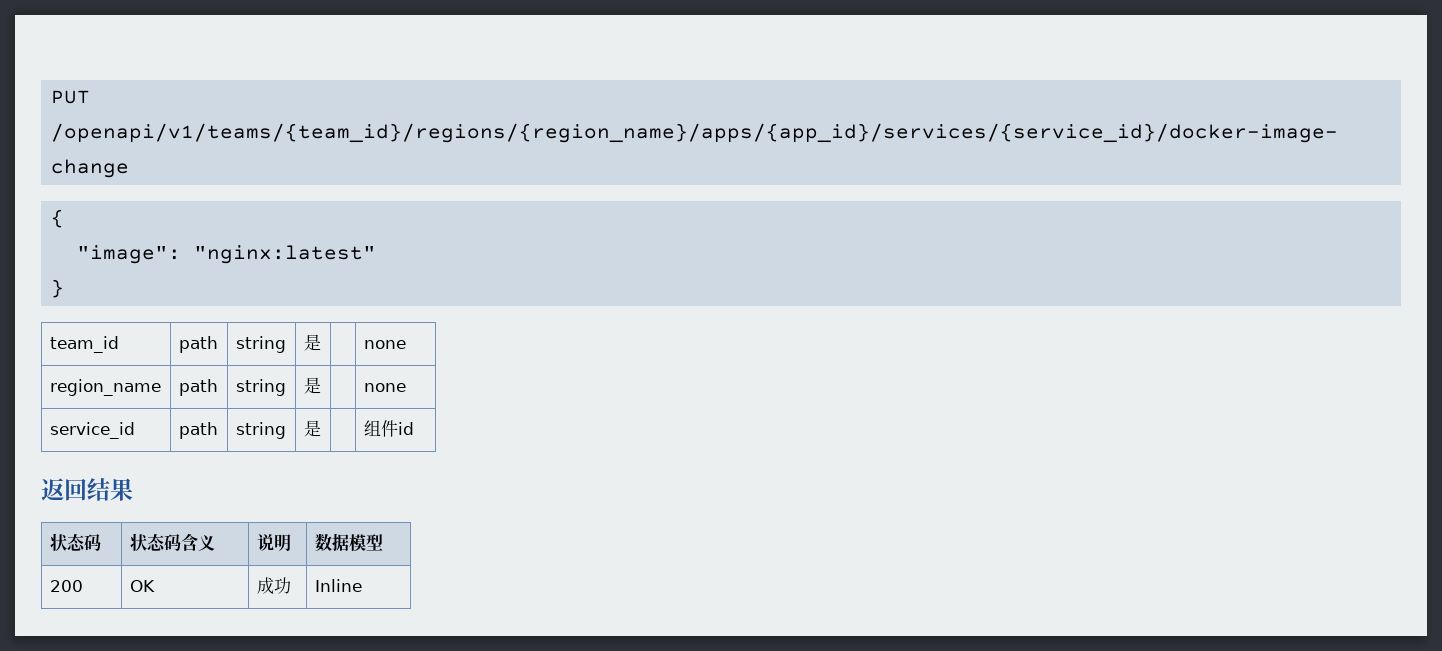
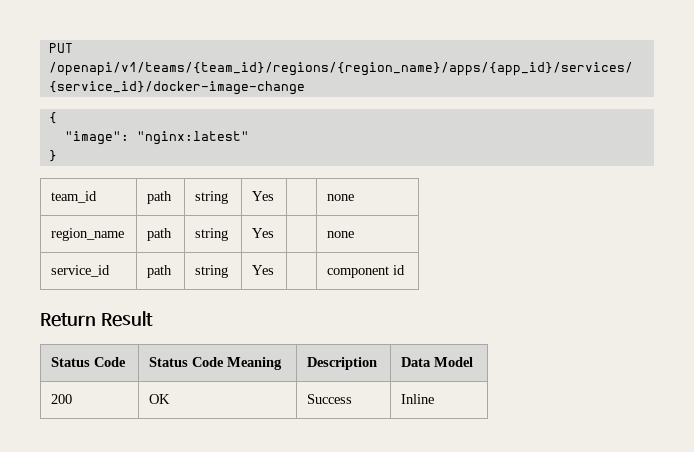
[303,334,321,351] 是 -> [252,191,275,201] Yes
[303,377,321,394] 是 -> [252,228,275,238] Yes
[303,420,321,437] [363,420,398,437] 是 | | 组件 -> [252,265,275,275] [327,266,390,278] Yes | | component
[41,478,133,501] [49,533,101,551] [129,533,215,551] [256,534,291,551] [314,533,383,552] 返回结果 // 状态码 | 状态码含义 | 说明 | 数据模型 -> [40,311,153,327] [51,357,127,367] [149,357,283,370] [307,357,378,370] [401,357,474,367] Return Result // Status Code | Status Code Meaning | Description | Data Model
[256,577,291,594] 成功 -> [307,394,353,404] Success

